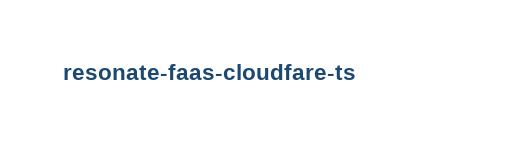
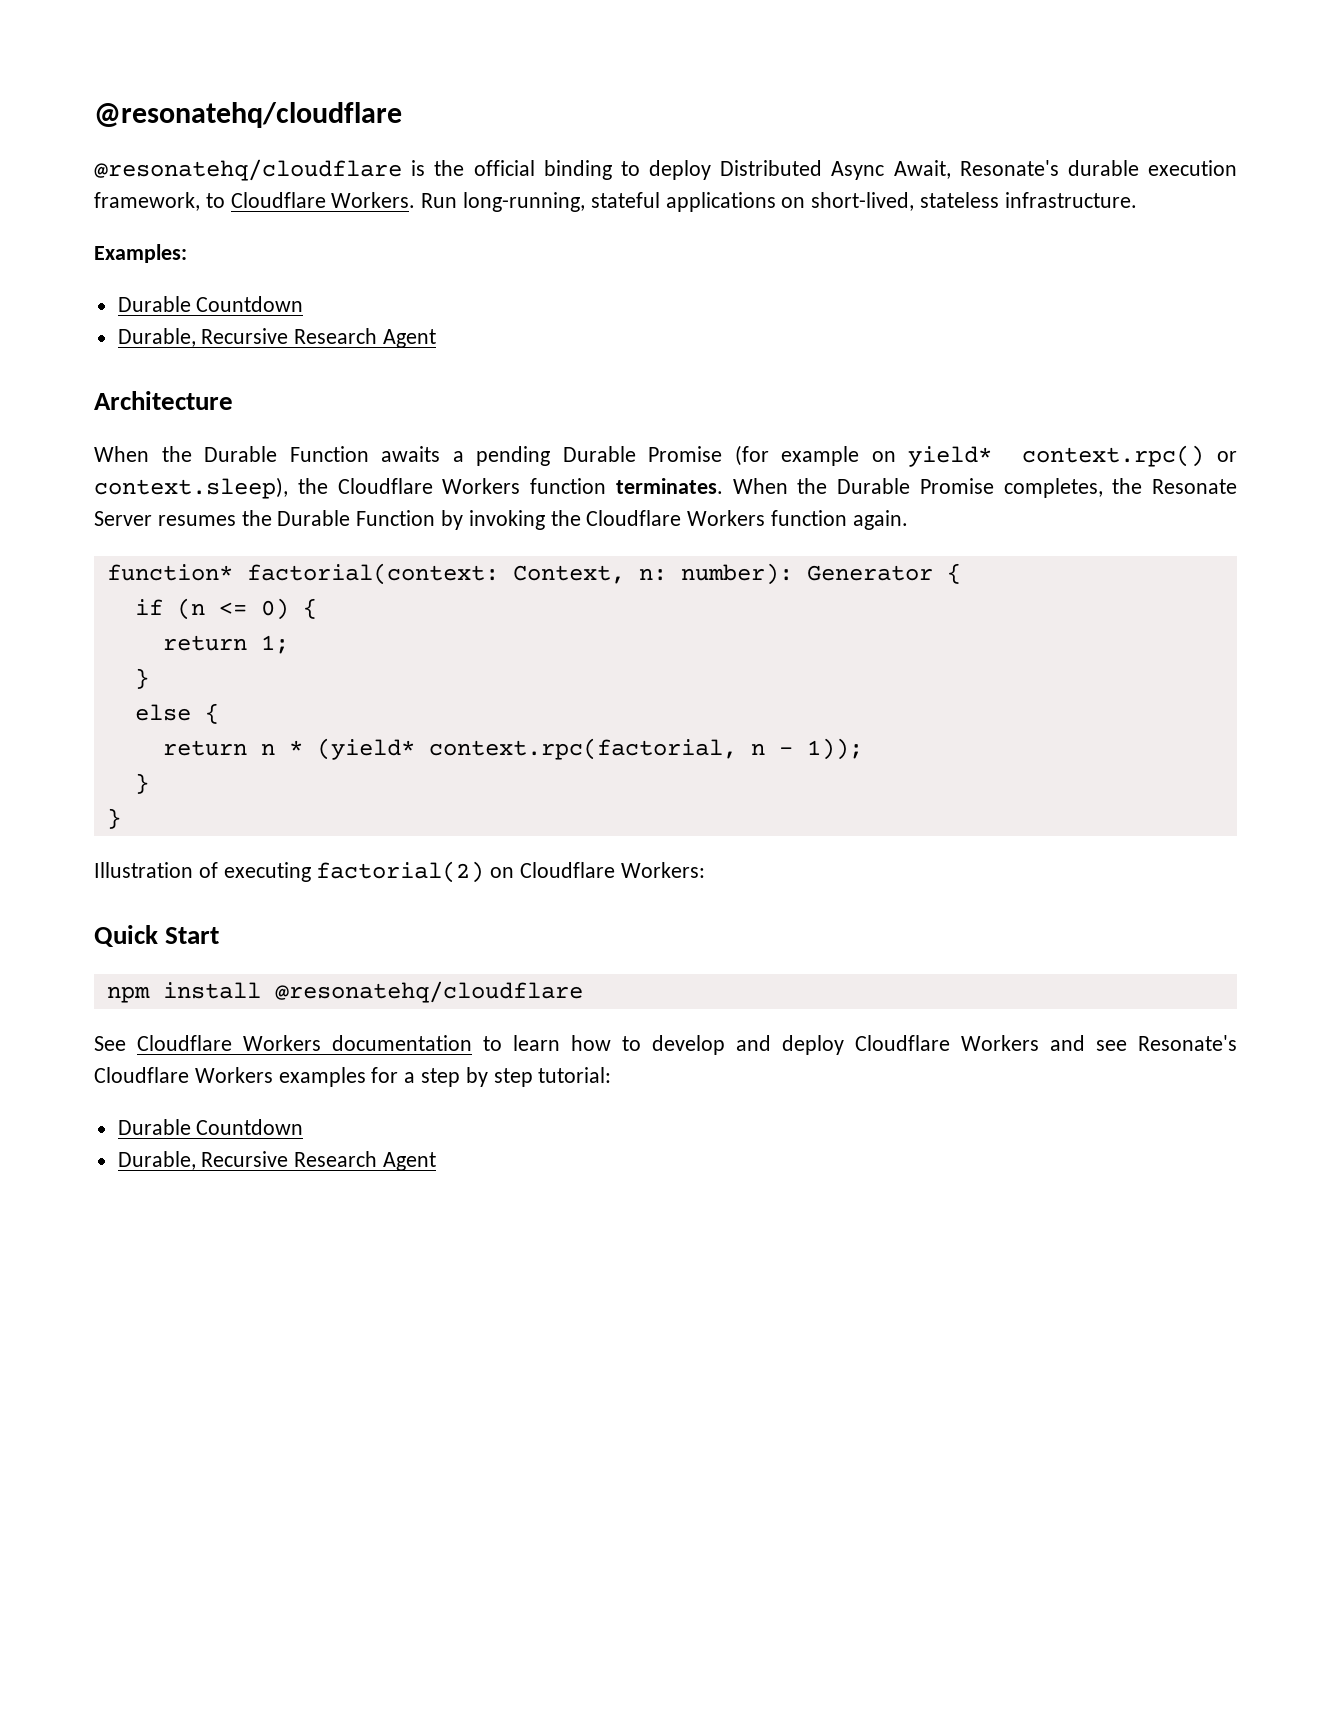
[63,64,356,80] resonate-faas-cloudfare-ts -> [94,102,402,128] [94,159,1237,181] [94,192,1137,212] [94,244,187,263] [117,296,304,312] [117,328,437,348] [94,391,233,410] [94,445,1237,467] [94,477,1237,499] [94,510,908,530] [106,563,961,585] [134,598,317,620] [162,635,289,654] [134,668,149,689] [134,703,219,724] [162,738,863,760] [134,773,149,794] [106,808,121,829] [94,861,705,883] [94,925,220,947] [106,981,583,1003] [94,1035,1237,1055] [94,1067,612,1087] [117,1119,304,1135] [117,1151,437,1171] @resonatehq/cloudflare // @resonatehq/cloudflare is the official binding to deploy Distributed Async Await, Resonate's durable execution framework, to Cloudflare Workers. Run long-running, stateful applications on short-lived, stateless infrastructure. // Examples: // Durable Countdown // Durable, Recursive Research Agent // Architecture // When the Durable Function awaits a pending Durable Promise (for example on yield* context.rpc() or context.sleep), the Cloudflare Workers function terminates. When the Durable Promise completes, the Resonate Server resumes the Durable Function by invoking the Cloudflare Workers function again. // function* factorial(context: Context, n: number): Generator { // if (n <= 0) { // return 1; // } // else { // return n * (yield* context.rpc(factorial, n - 1)); // } // } // Illustration of executing factorial(2) on Cloudflare Workers: // Quick Start // npm install @resonatehq/cloudflare // See Cloudflare Workers documentation to learn how to develop and deploy Cloudflare Workers and see Resonate's Cloudflare Workers examples for a step by step tutorial: // Durable Countdown // Durable, Recursive Research Agent

